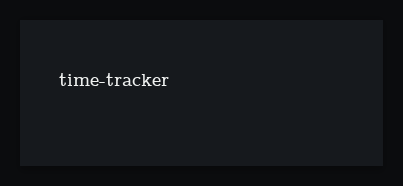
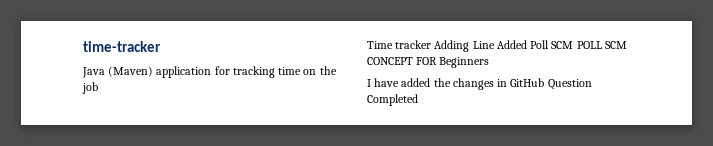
(169, 79) none -> [82,66,337,78] [82,82,98,94] [367,40,627,52] [367,57,490,68] [367,78,592,90] [367,94,418,106] // Java (Maven) application for tracking time on the job // Time tracker Adding Line Added Poll SCM POLL SCM CONCEPT FOR Beginners // I have added the changes in GitHub Question Completed

